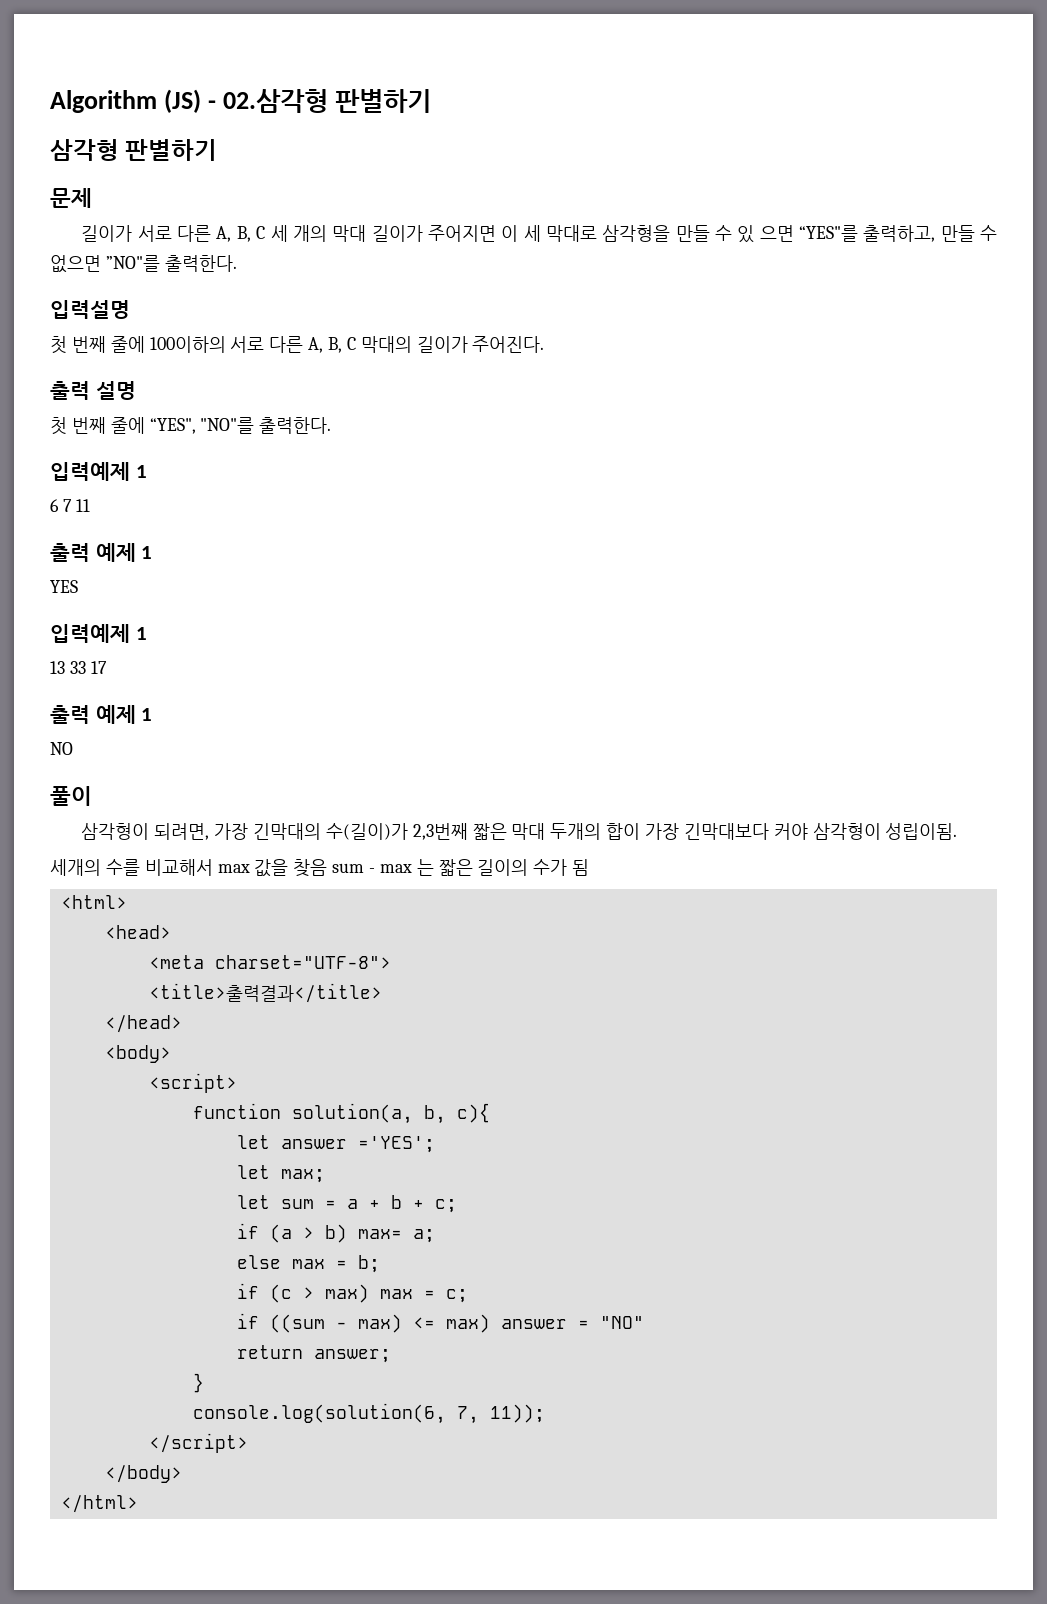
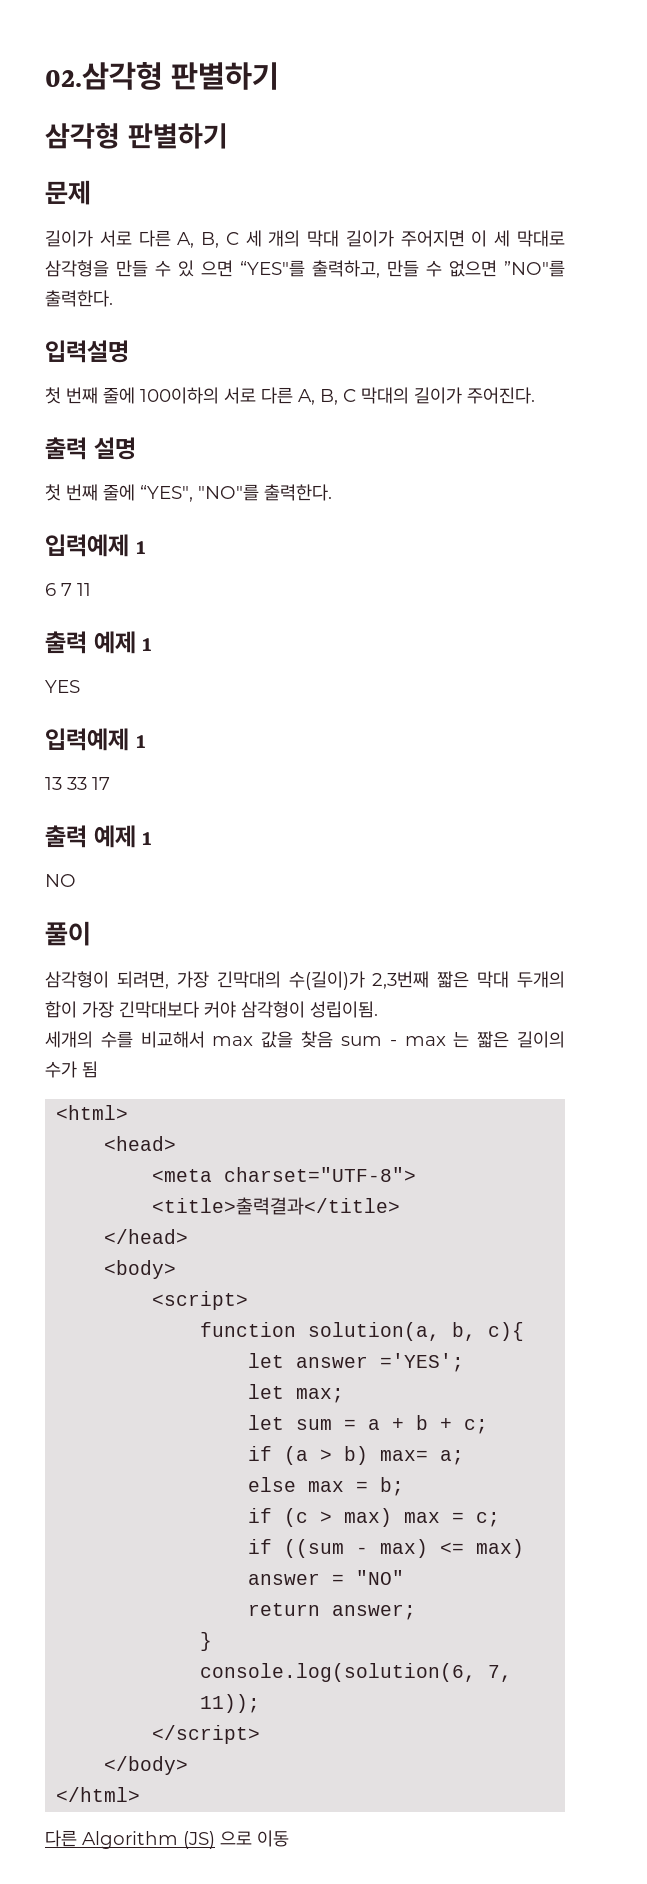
[50,89,216,113] Algorithm (JS) - -> (45, 76) none
(138, 1504) none -> [45,1830,289,1849] // 다른 Algorithm (JS) 으로 이동

